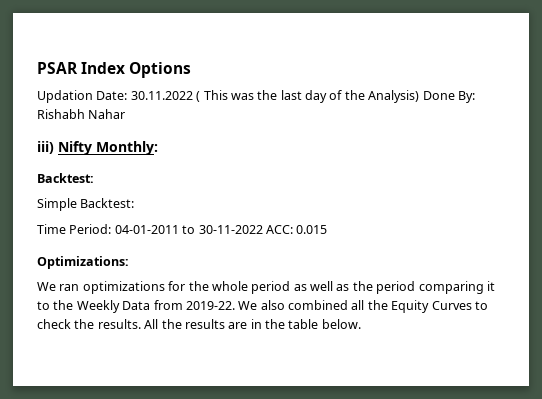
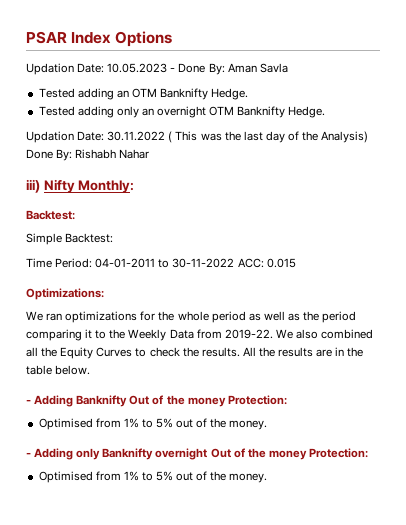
(192, 70) none -> [26,63,288,75] [38,88,249,100] [38,106,326,118] // Updation Date: 10.05.2023 - Done By: Aman Savla // Tested adding an OTM Banknifty Hedge. // Tested adding only an overnight OTM Banknifty Hedge.
(361, 324) none -> [26,395,287,407] [38,418,268,430] [26,448,368,460] [38,471,268,483] // - Adding Banknifty Out of the money Protection: // Optimised from 1% to 5% out of the money. // - Adding only Banknifty overnight Out of the money Protection: // Optimised from 1% to 5% out of the money.

